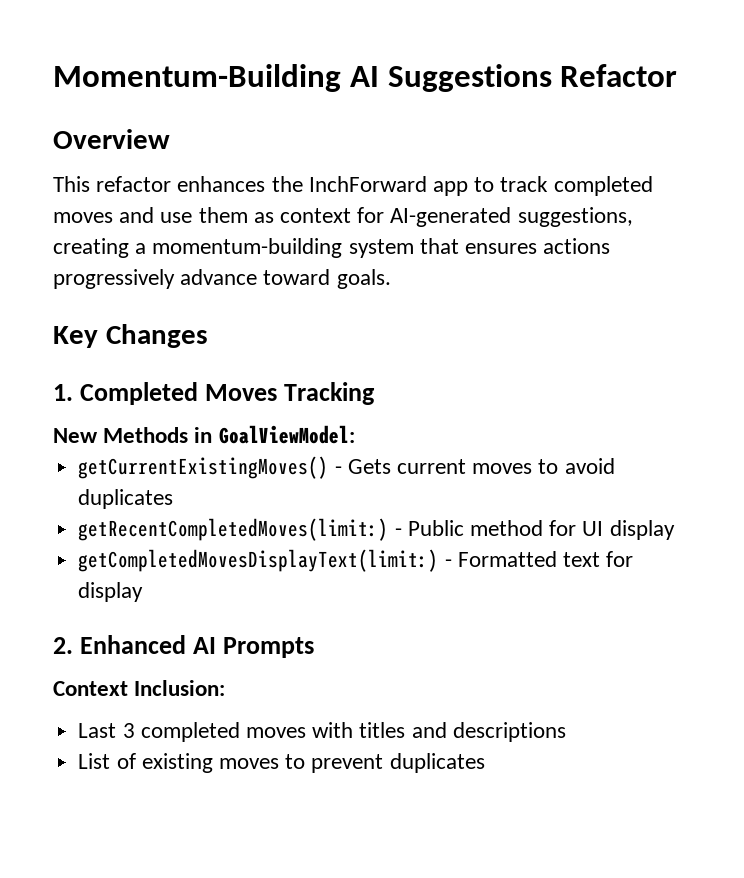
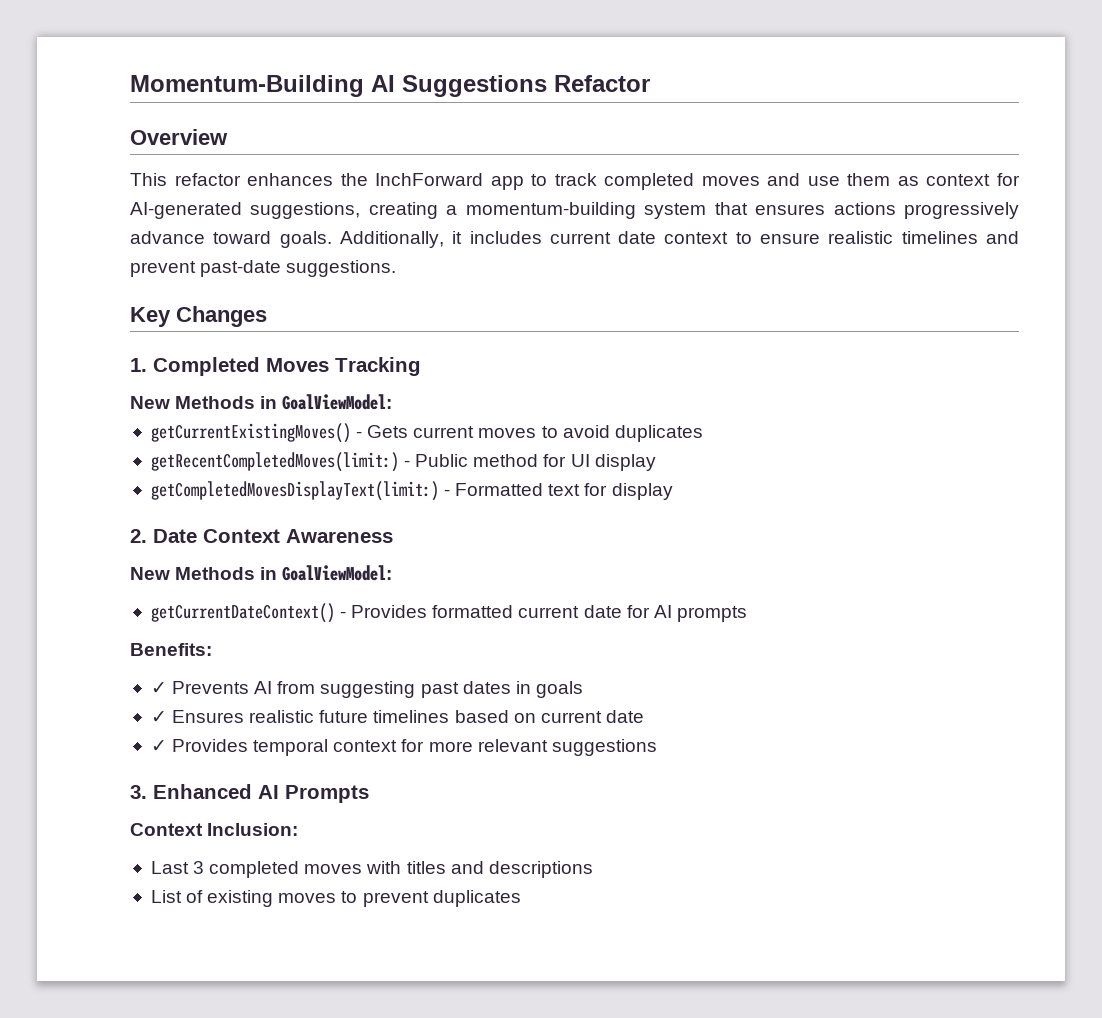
(391, 279) none -> [339,231,1019,248] [130,260,397,277] Additionally, it includes current date context to ensure realistic timelines and prevent past-date suggestions.
(73, 645) none -> [153,529,393,543] [130,565,393,581] [150,603,747,623] [130,643,212,656] [150,681,583,698] [150,710,644,723] [150,739,657,756] [130,785,147,799] Date Context Awareness // New Methods in GoalViewModel: // getCurrentDateContext() - Provides formatted current date for AI prompts // Benefits: // ✓ Prevents AI from suggesting past dates in goals // ✓ Ensures realistic future timelines based on current date // ✓ Provides temporal context for more relevant suggestions // 3.

